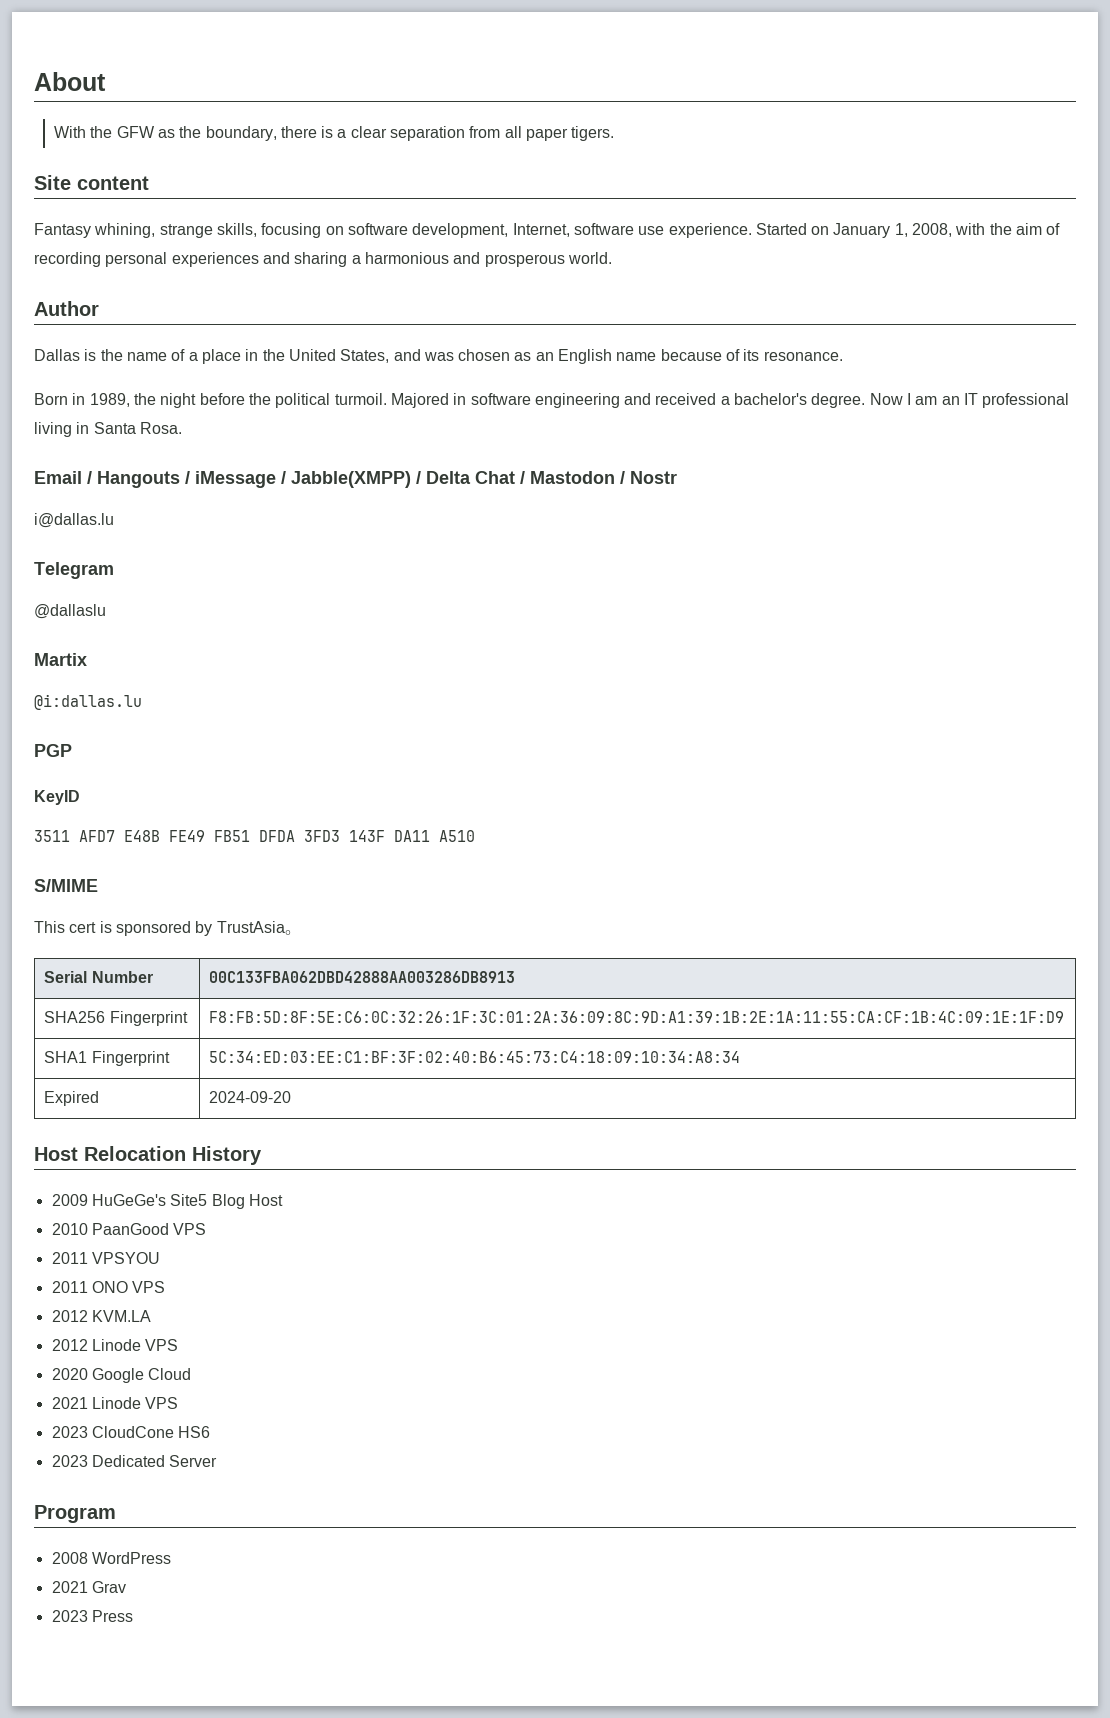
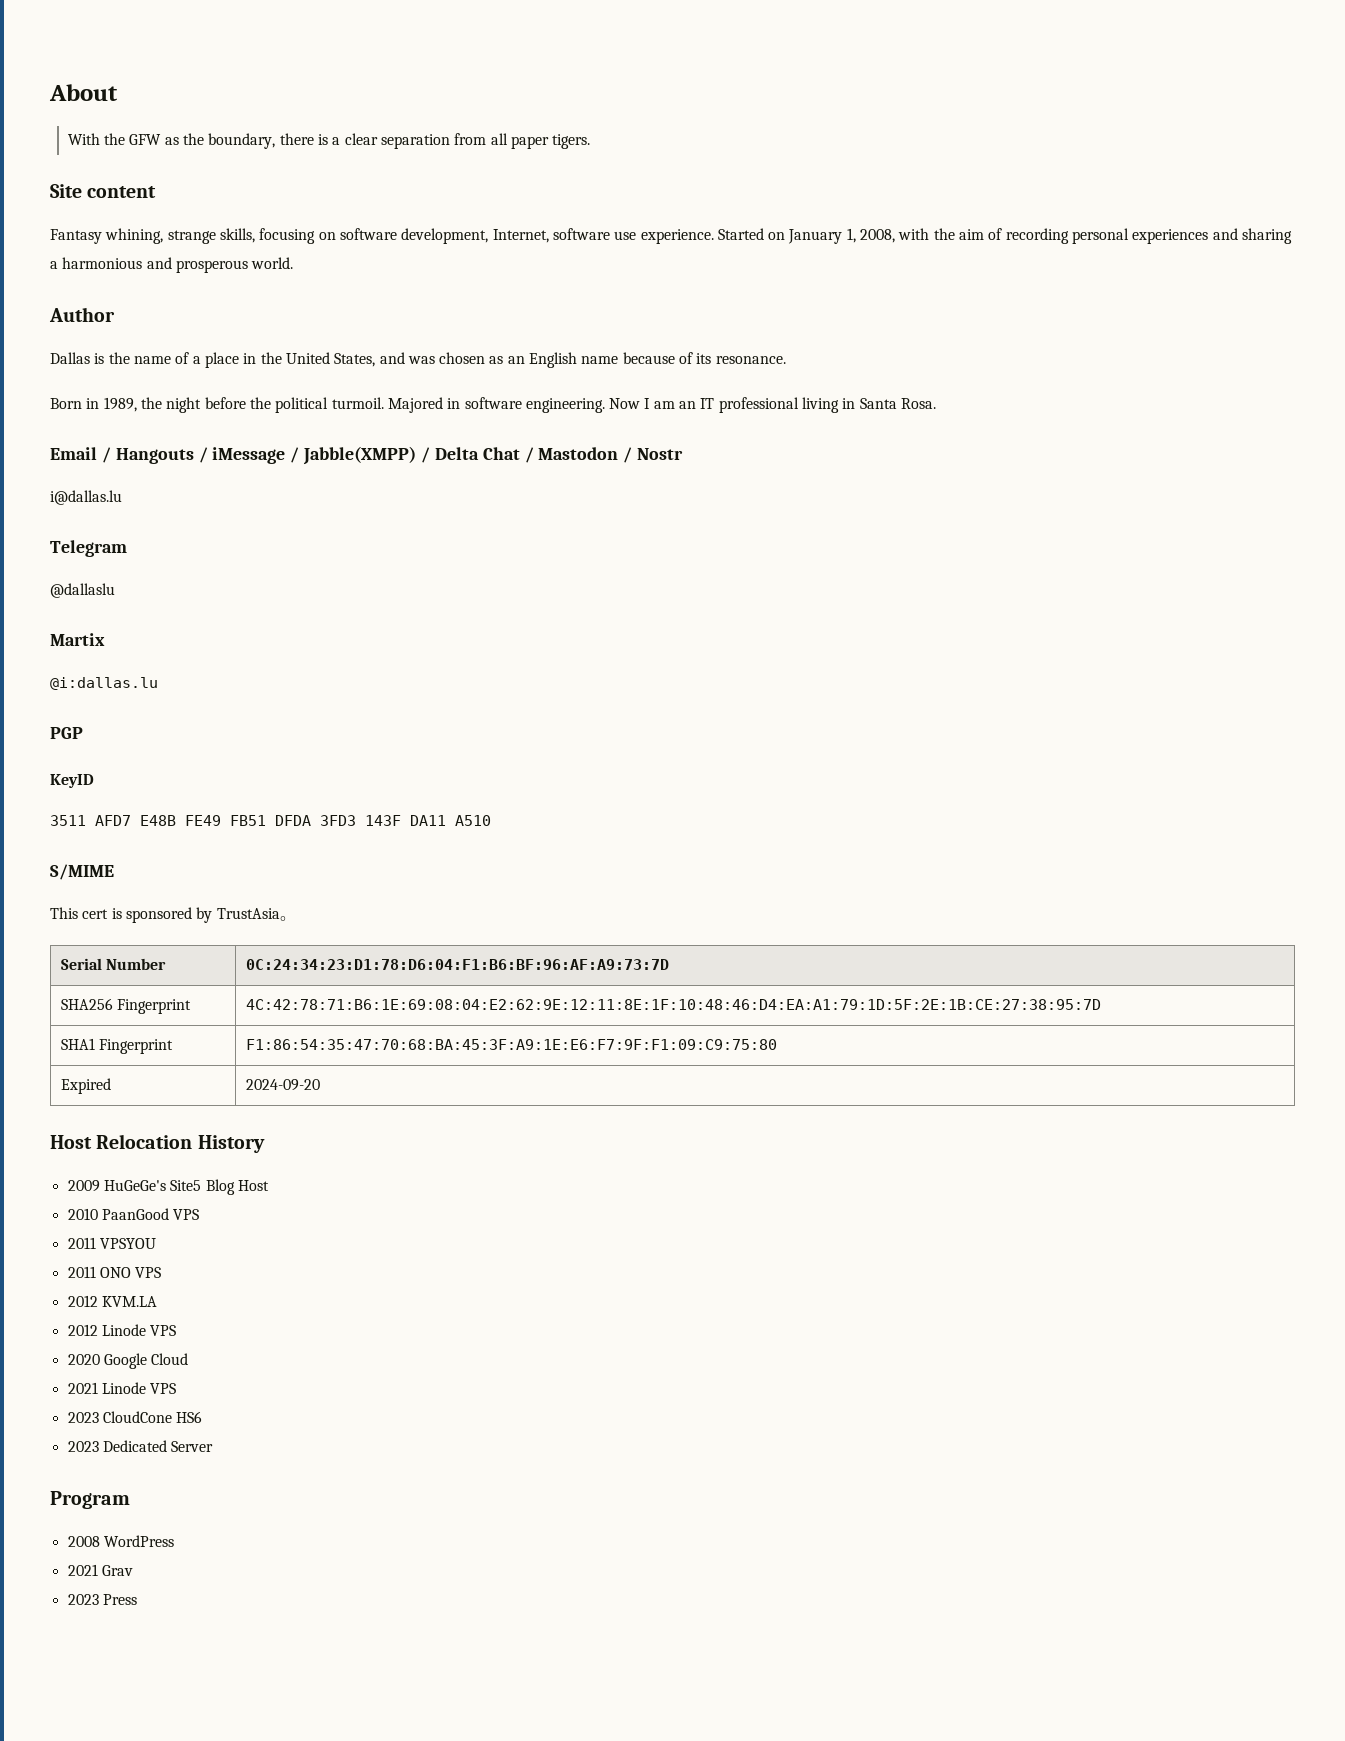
[534,393,866,408] engineering and received a bachelor's degree. -> [525,398,605,413] engineering.
[209,971,516,983] 00C133FBA062DBD42888AA003286DB8913 -> [246,959,670,970] 0C:24:34:23:D1:78:D6:04:F1:B6:BF:96:AF:A9:73:7D
[209,1011,1065,1023] F8:FB:5D:8F:5E:C6:0C:32:26:1F:3C:01:2A:36:09:8C:9D:A1:39:1B:2E:1A:11:55:CA:CF:1B:4C:09:1E:1F:D9 -> [246,999,1102,1010] 4C:42:78:71:B6:1E:69:08:04:E2:62:9E:12:11:8E:1F:10:48:46:D4:EA:A1:79:1D:5F:2E:1B:CE:27:38:95:7D
[209,1051,741,1063] 5C:34:ED:03:EE:C1:BF:3F:02:40:B6:45:73:C4:18:09:10:34:A8:34 -> [246,1039,778,1050] F1:86:54:35:47:70:68:BA:45:3F:A9:1E:E6:F7:9F:F1:09:C9:75:80

